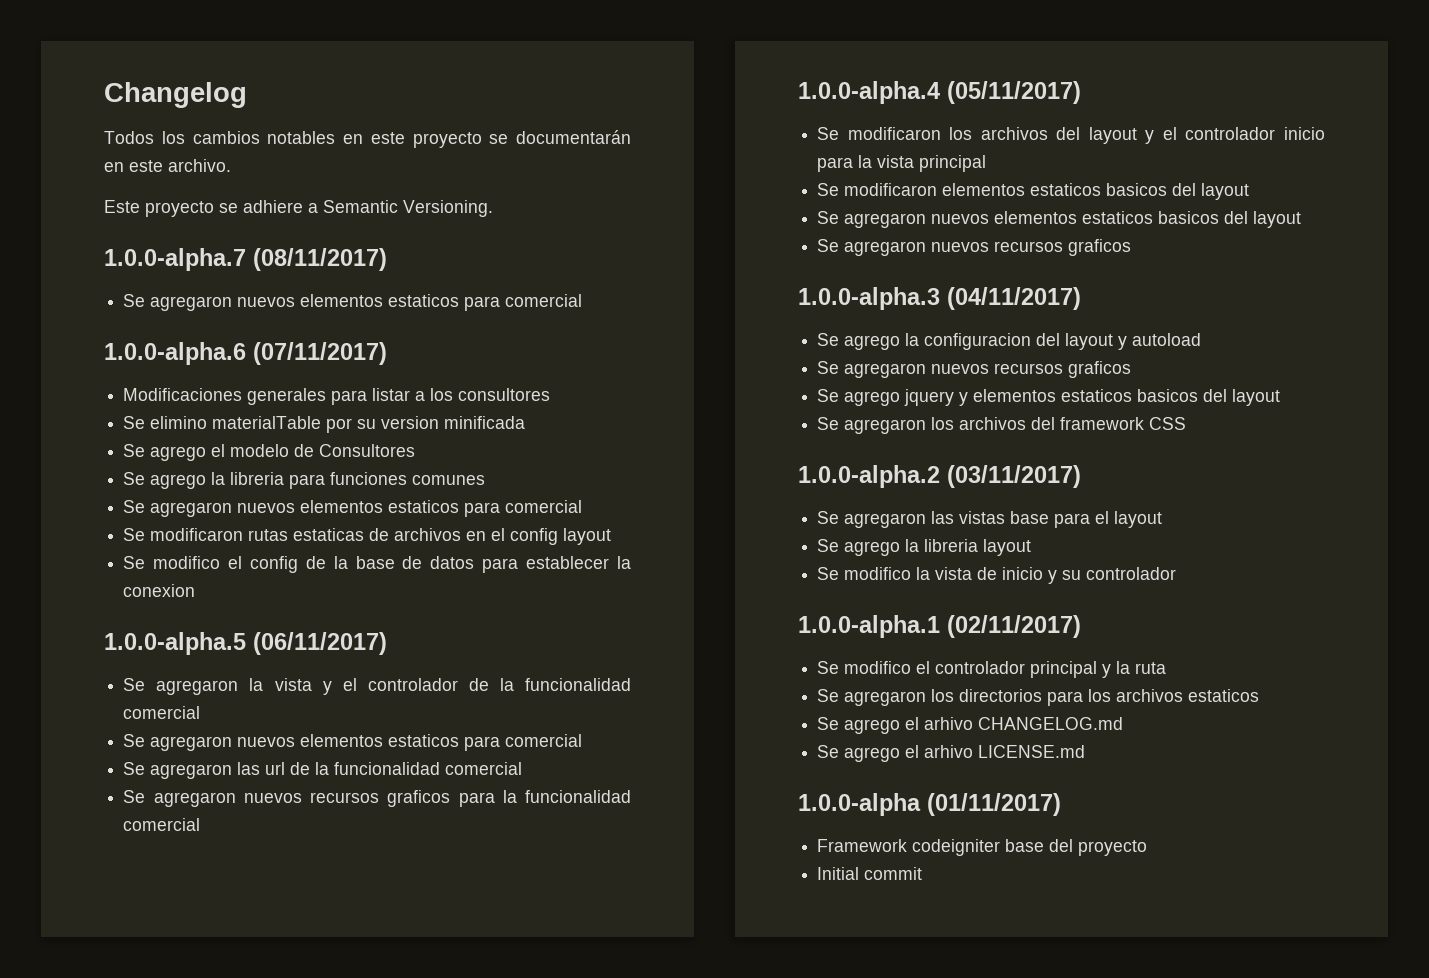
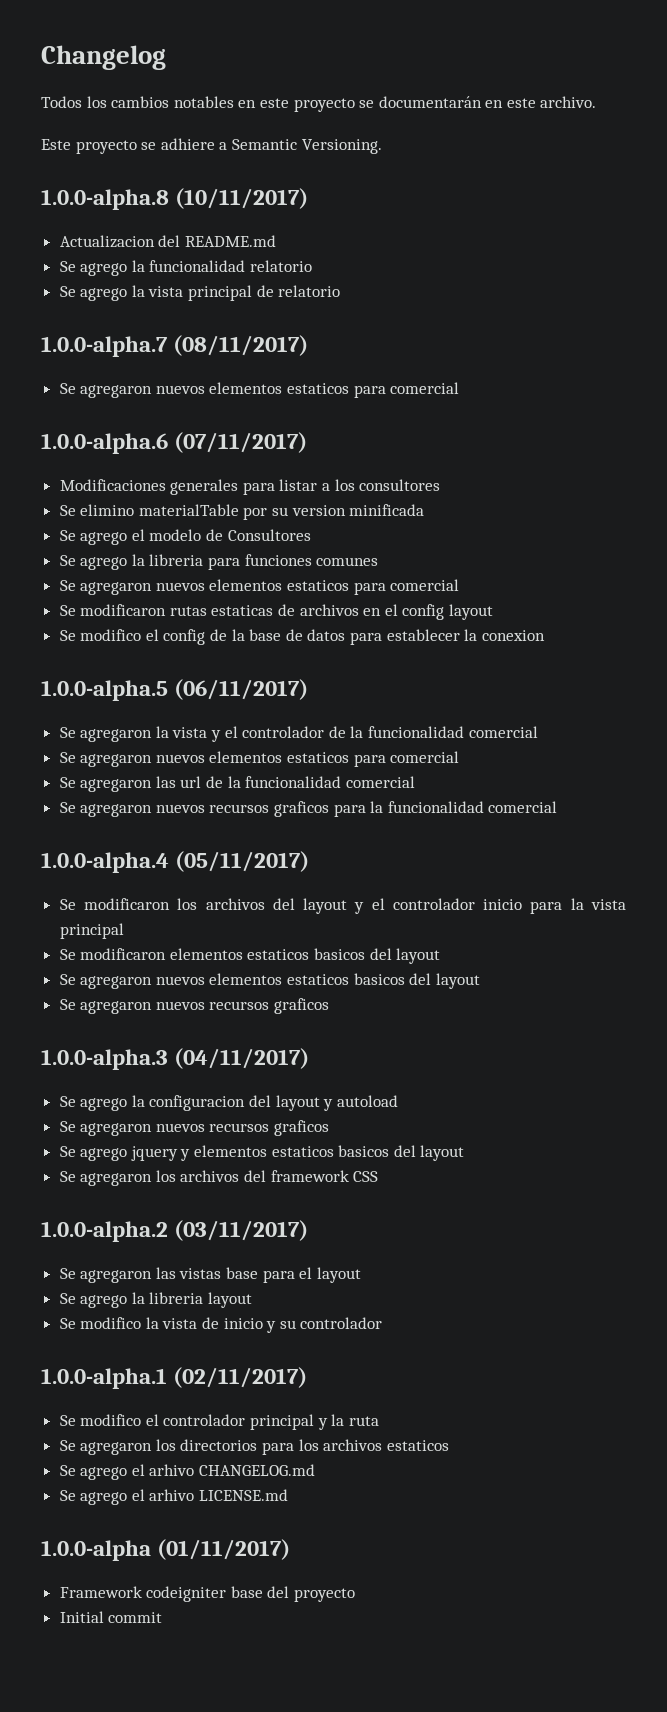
(493, 208) none -> [41,188,309,210] [59,235,276,248] [59,260,313,276] [59,285,341,301] // 1.0.0-alpha.8 (10/11/2017) // Actualizacion del README.md // Se agrego la funcionalidad relatorio // Se agrego la vista principal de relatorio

